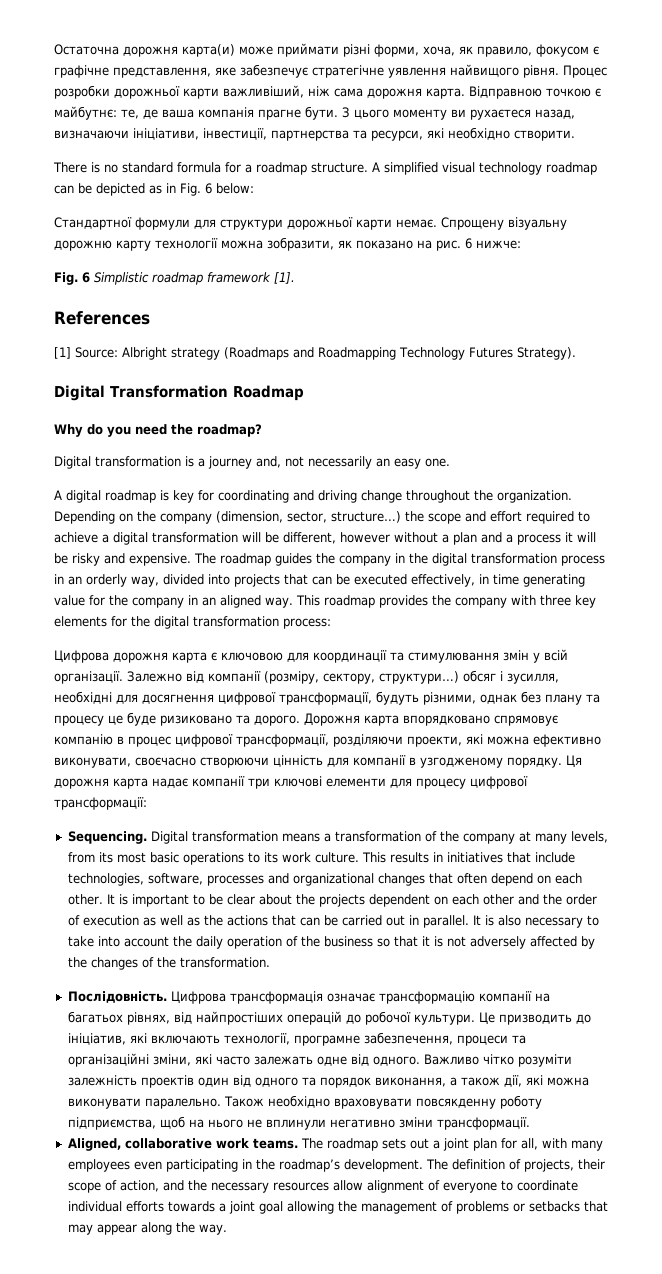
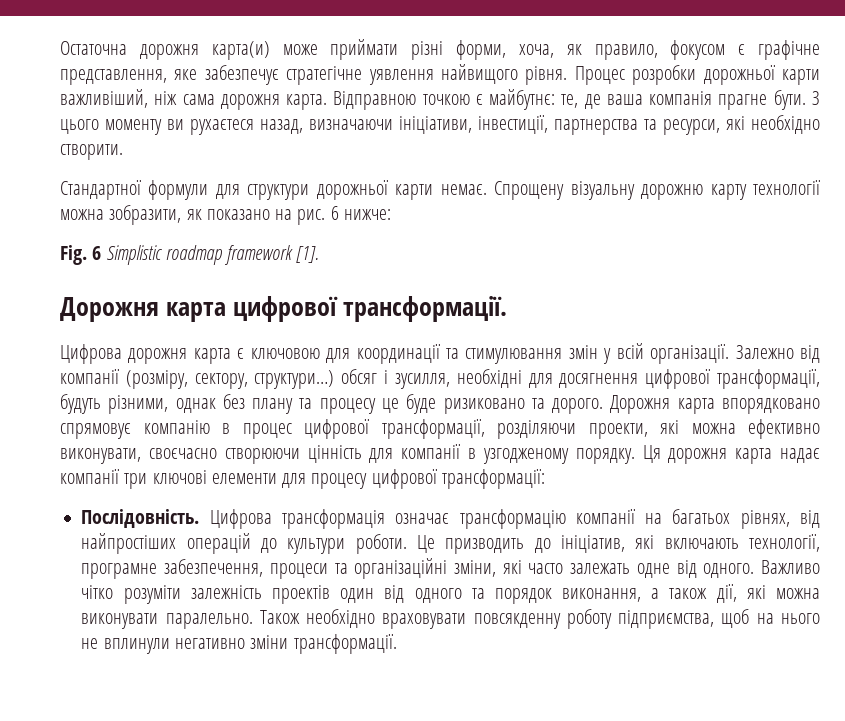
[53,162,597,175] [54,183,254,196] // There is no standard formula for a roadmap structure. A simplified visual technology roadmap can be depicted as in Fig. 6 below: -> (123, 152) none
[54,311,150,325] [54,347,576,360] [54,385,304,401] [54,424,262,437] [54,456,450,469] [54,490,572,503] [54,511,590,524] [54,532,596,545] [54,553,605,566] [54,574,585,587] [54,595,596,608] [54,616,331,629] References // [1] Source: Albright strategy (Roadmaps and Roadmapping Technology Futures Strategy). // Digital Transformation Roadmap // Why do you need the roadmap? // Digital transformation is a journey and, not necessarily an easy one. // A digital roadmap is key for coordinating and driving change throughout the organization. Depending on the company (dimension, sector, structure…) the scope and effort required to achieve a digital transformation will be different, however without a plan and a process it will be risky and expensive. The roadmap guides the company in the digital transformation process in an orderly way, divided into projects that can be executed effectively, in time generating value for the company in an aligned way. This roadmap provides the company with three key elements for the digital transformation process: -> [60,296,508,322] Дорожня карта цифрової трансформації.
[67,831,608,844] [67,852,575,865] [67,873,582,886] [67,894,597,907] [67,915,599,928] [67,936,595,949] [67,957,270,970] // Sequencing. Digital transformation means a transformation of the company at many levels, from its most basic operations to its work culture. This results in initiatives that include technologies, software, processes and organizational changes that often depend on each other. It is important to be clear about the projects dependent on each other and the order of execution as well as the actions that can be carried out in parallel. It is also necessary to take into account the daily operation of the business so that it is not adversely affected by the changes of the transformation. -> (545, 479) none
[364,1011,475,1025] робочої культури. -> [287,534,407,554] культури роботи.
[67,1138,603,1151] [67,1159,605,1172] [67,1180,578,1193] [67,1201,608,1214] [67,1222,227,1235] // Aligned, collaborative work teams. The roadmap sets out a joint plan for all, with many employees even participating in the roadmap’s development. The definition of projects, their scope of action, and the necessary resources allow alignment of everyone to coordinate individual efforts towards a joint goal allowing the management of problems or setbacks that may appear along the way. -> (397, 644) none

